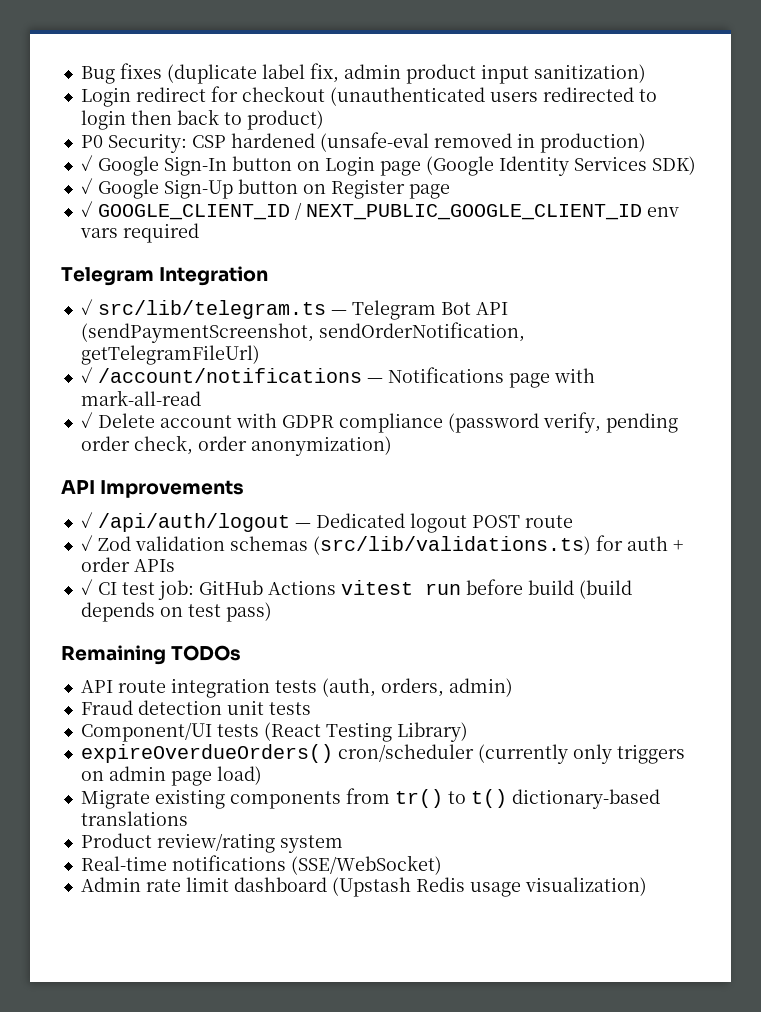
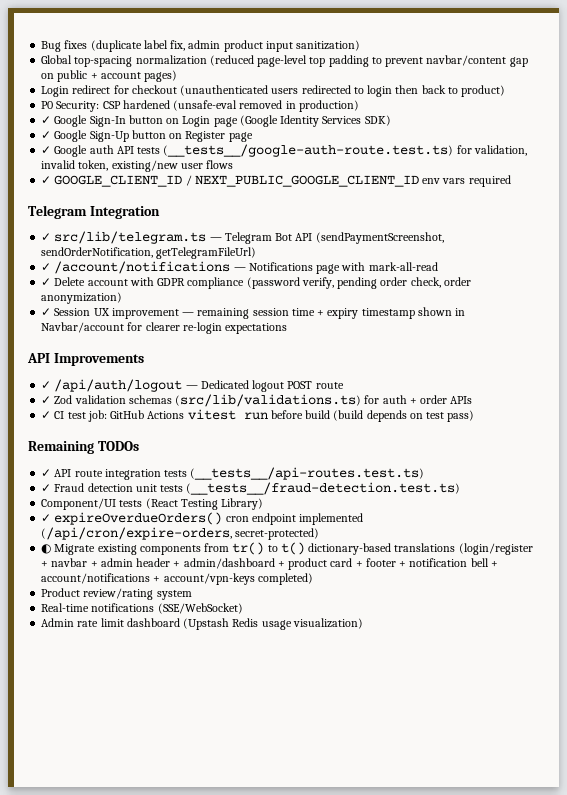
(646, 73) none -> [41,55,528,67] [41,70,178,82] // Global top-spacing normalization (reduced page-level top padding to prevent navbar/content gap on public + account pages)
(450, 191) none -> [41,144,527,157] [41,160,234,172] // ✓ Google auth API tests (__tests__/google-auth-route.test.ts) for validation, invalid token, existing/new user flows
(392, 446) none -> [41,307,466,319] [41,322,288,334] // ✓ Session UX improvement — remaining session time + expiry timestamp shown in Navbar/account for clearer re-login expectations
(242, 653) none -> [41,469,52,477] ✓
[321,678,513,697] (auth, orders, admin) // -> [190,467,425,480] [41,484,52,492] (__tests__/api-routes.test.ts) // ✓
(311, 708) none -> [186,482,461,495] (__tests__/fraud-detection.test.ts)
[80,744,685,764] [80,766,262,786] expireOverdueOrders() cron/scheduler (currently only triggers on admin page load) // -> [41,512,364,525] [41,527,320,540] [41,544,52,554] ✓ expireOverdueOrders() cron endpoint implemented (/api/cron/expire-orders, secret-protected) // ◐
(188, 818) none -> [458,543,533,555] [41,558,498,570] [41,573,313,585] (login/register + navbar + admin header + admin/dashboard + product card + footer + notification bell + account/notifications + account/vpn-keys completed)

